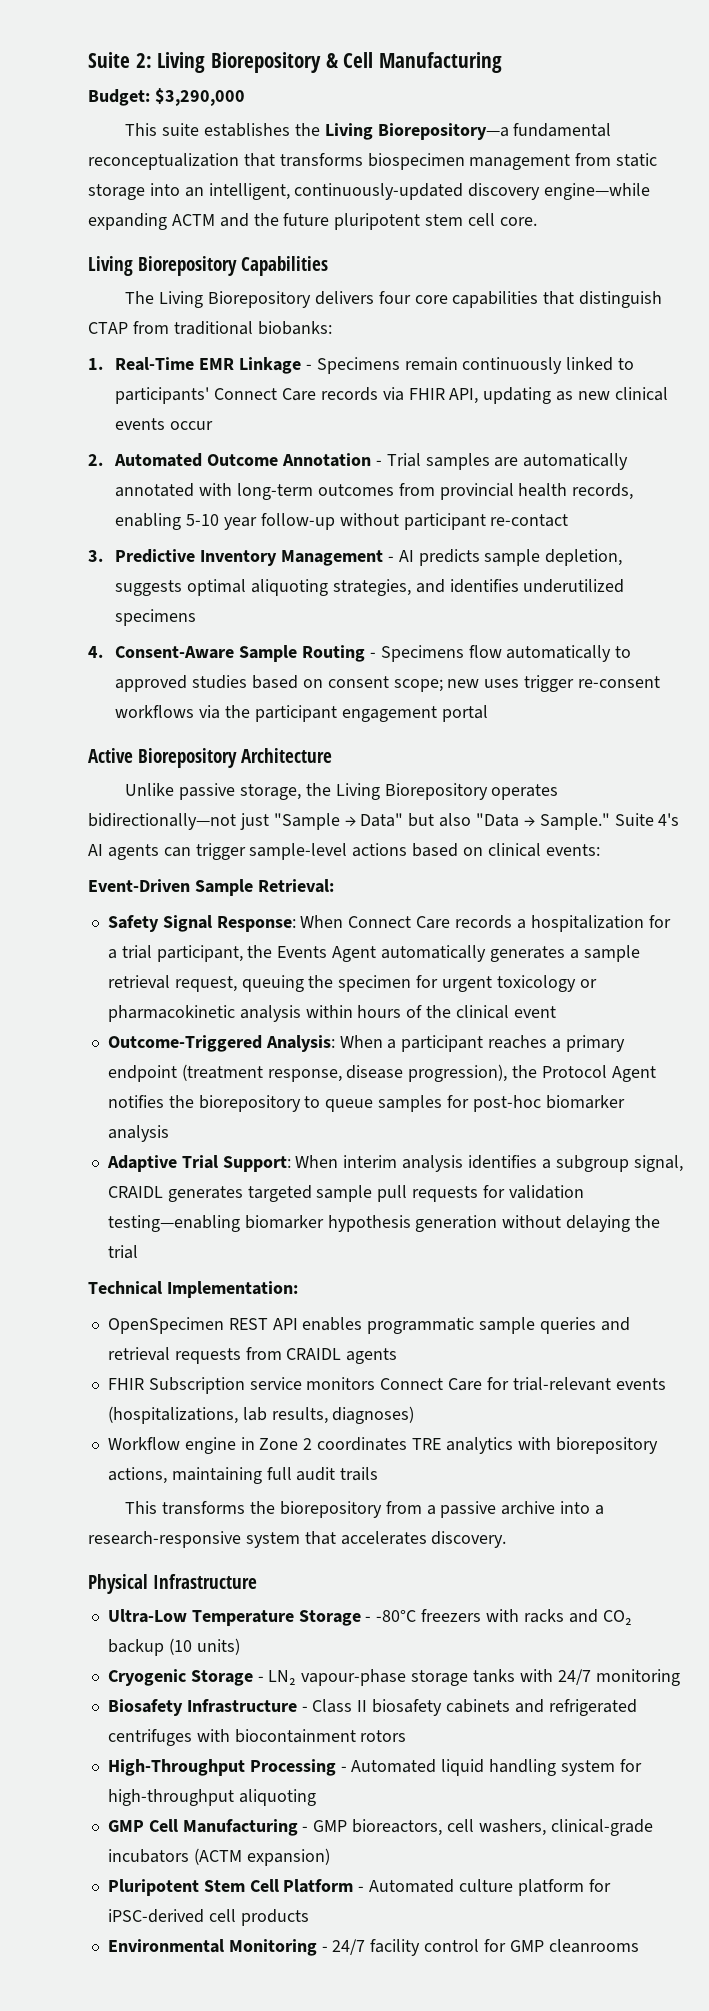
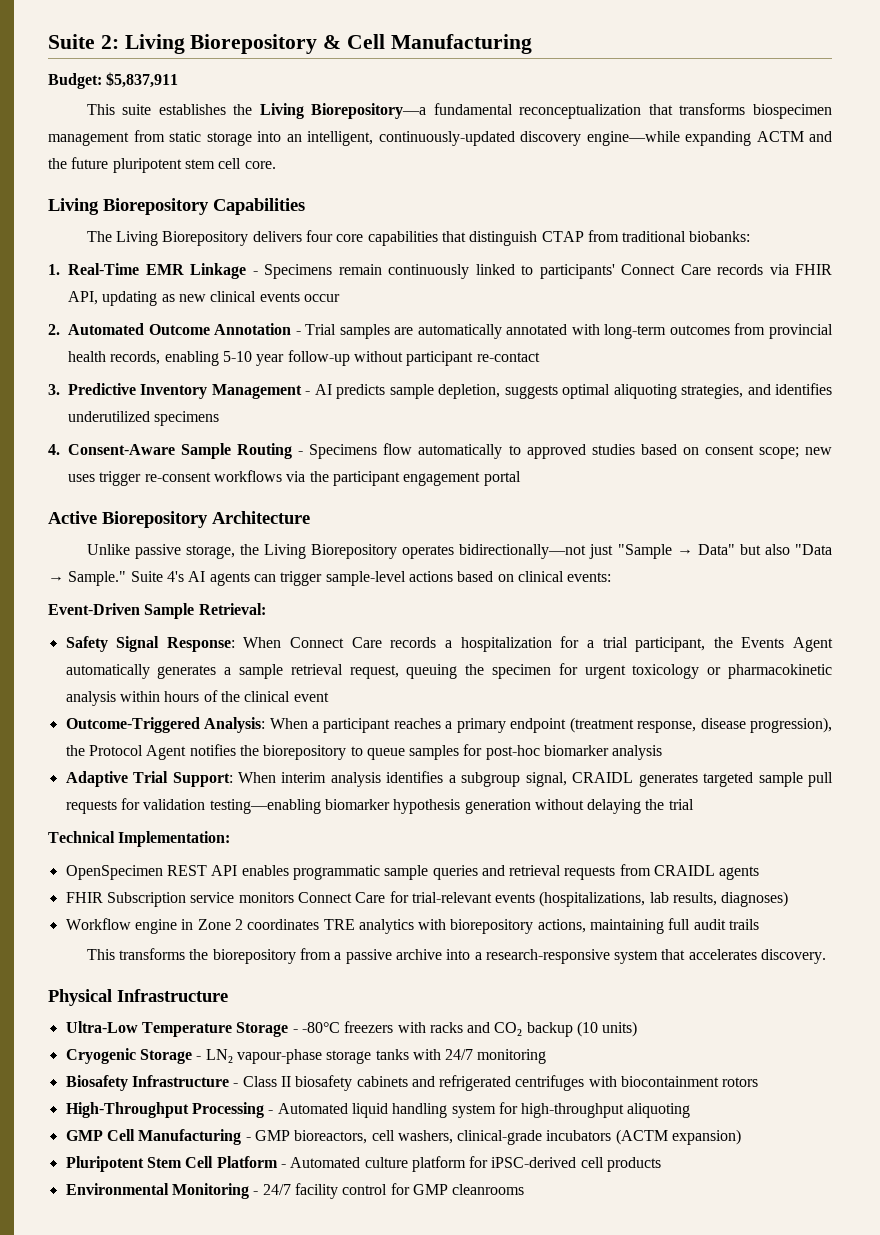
[154,88,245,106] $3,290,000 -> [106,72,179,88] $5,837,911

